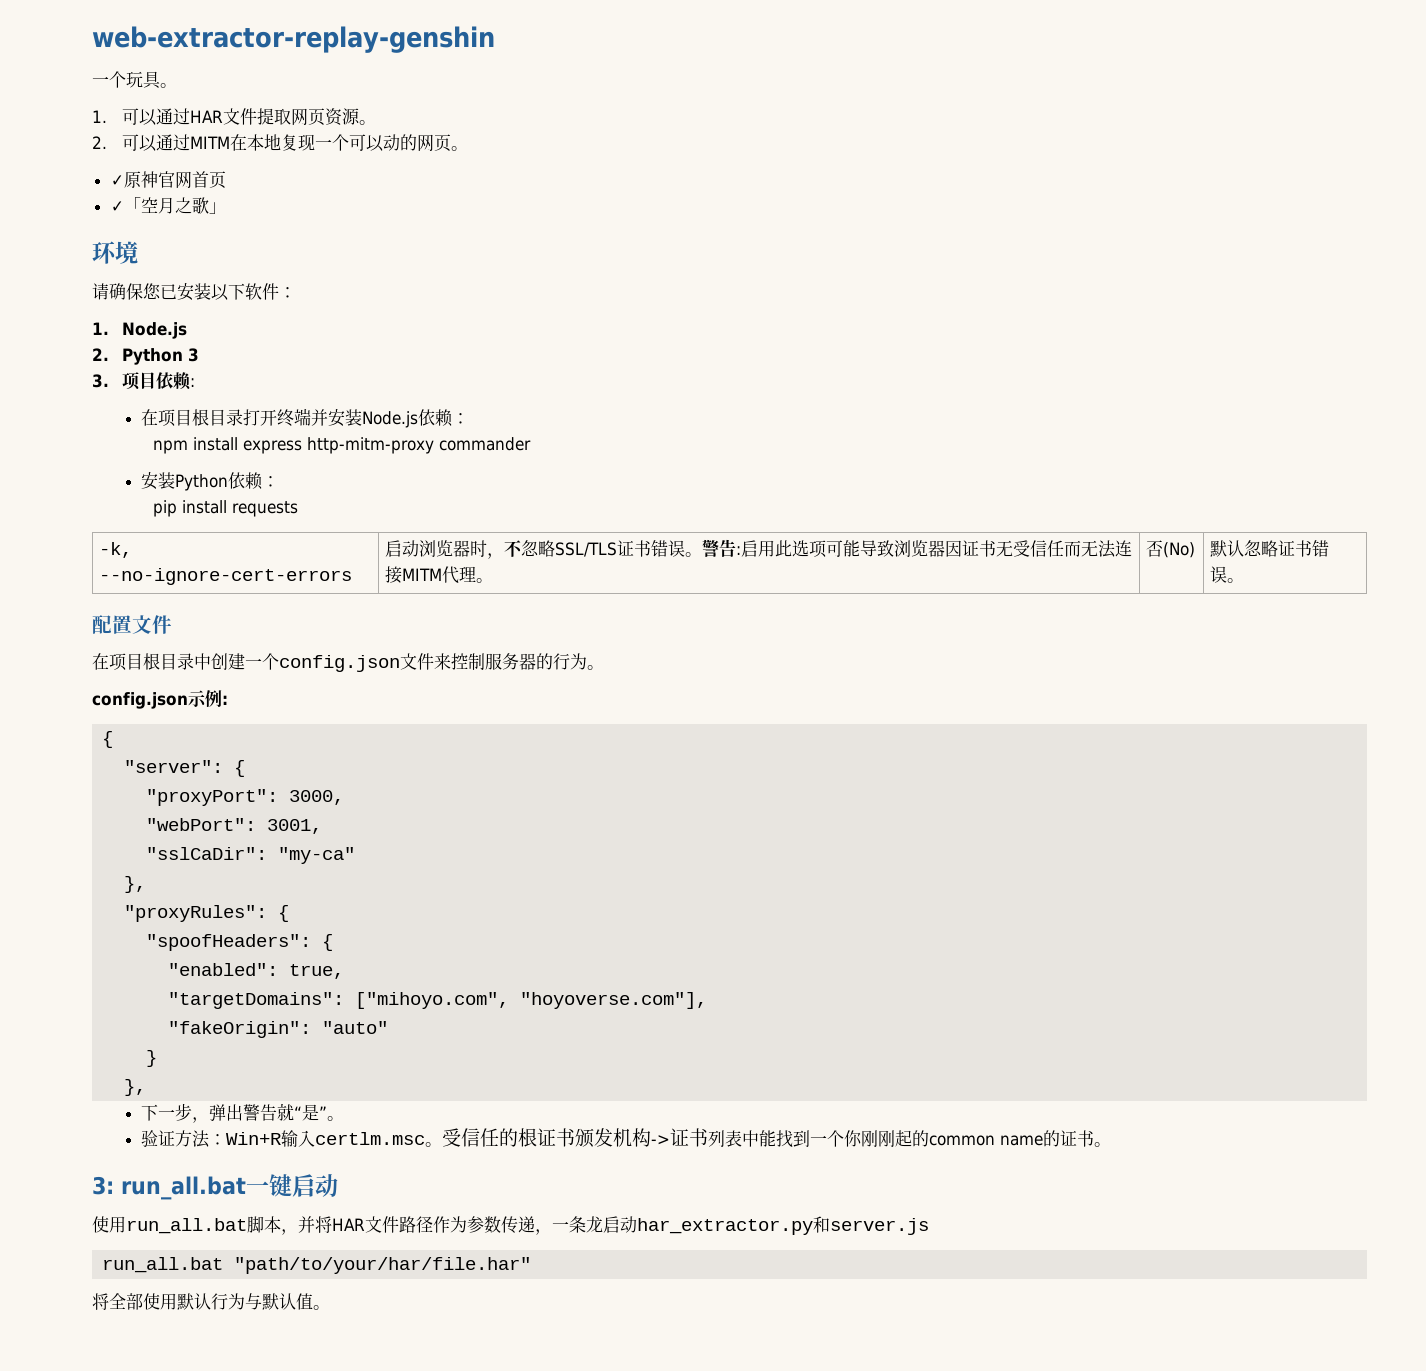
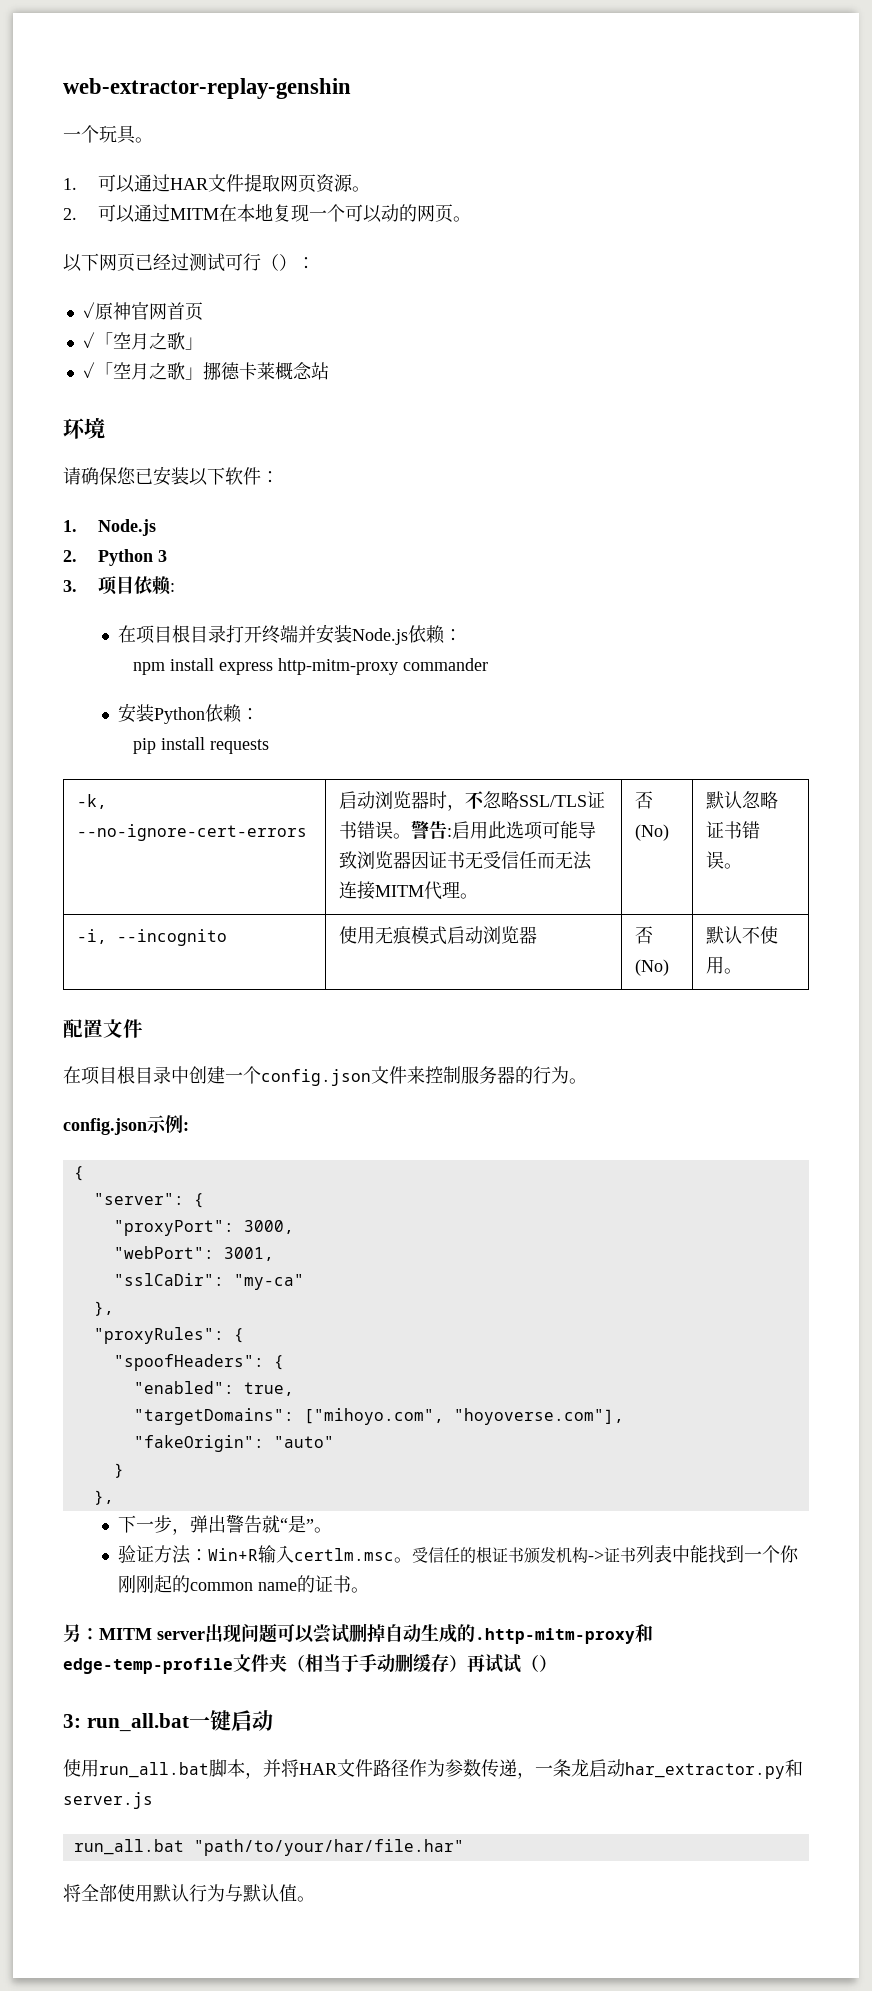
(469, 148) none -> [63,253,315,272] // 以下网页已经过测试可行（）：
(226, 208) none -> [82,362,329,380] // ✓「空月之歌」挪德卡莱概念站
(1245, 580) none -> [77,929,228,946] [339,926,538,945] [635,926,654,944] [635,959,670,976] [706,926,779,944] [706,956,743,974] // -i, --incognito | 使用无痕模式启动浏览器 | 否(No) | 默认不使用。
(1111, 1144) none -> [63,1623,653,1644] [63,1653,557,1674] // 另：MITM server出现问题可以尝试删掉自动生成的.http-mitm-proxy和edge-temp-profile文件夹（相当于手动删缓存）再试试（）

